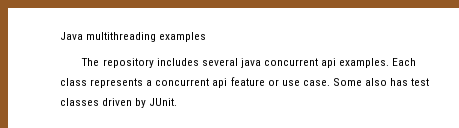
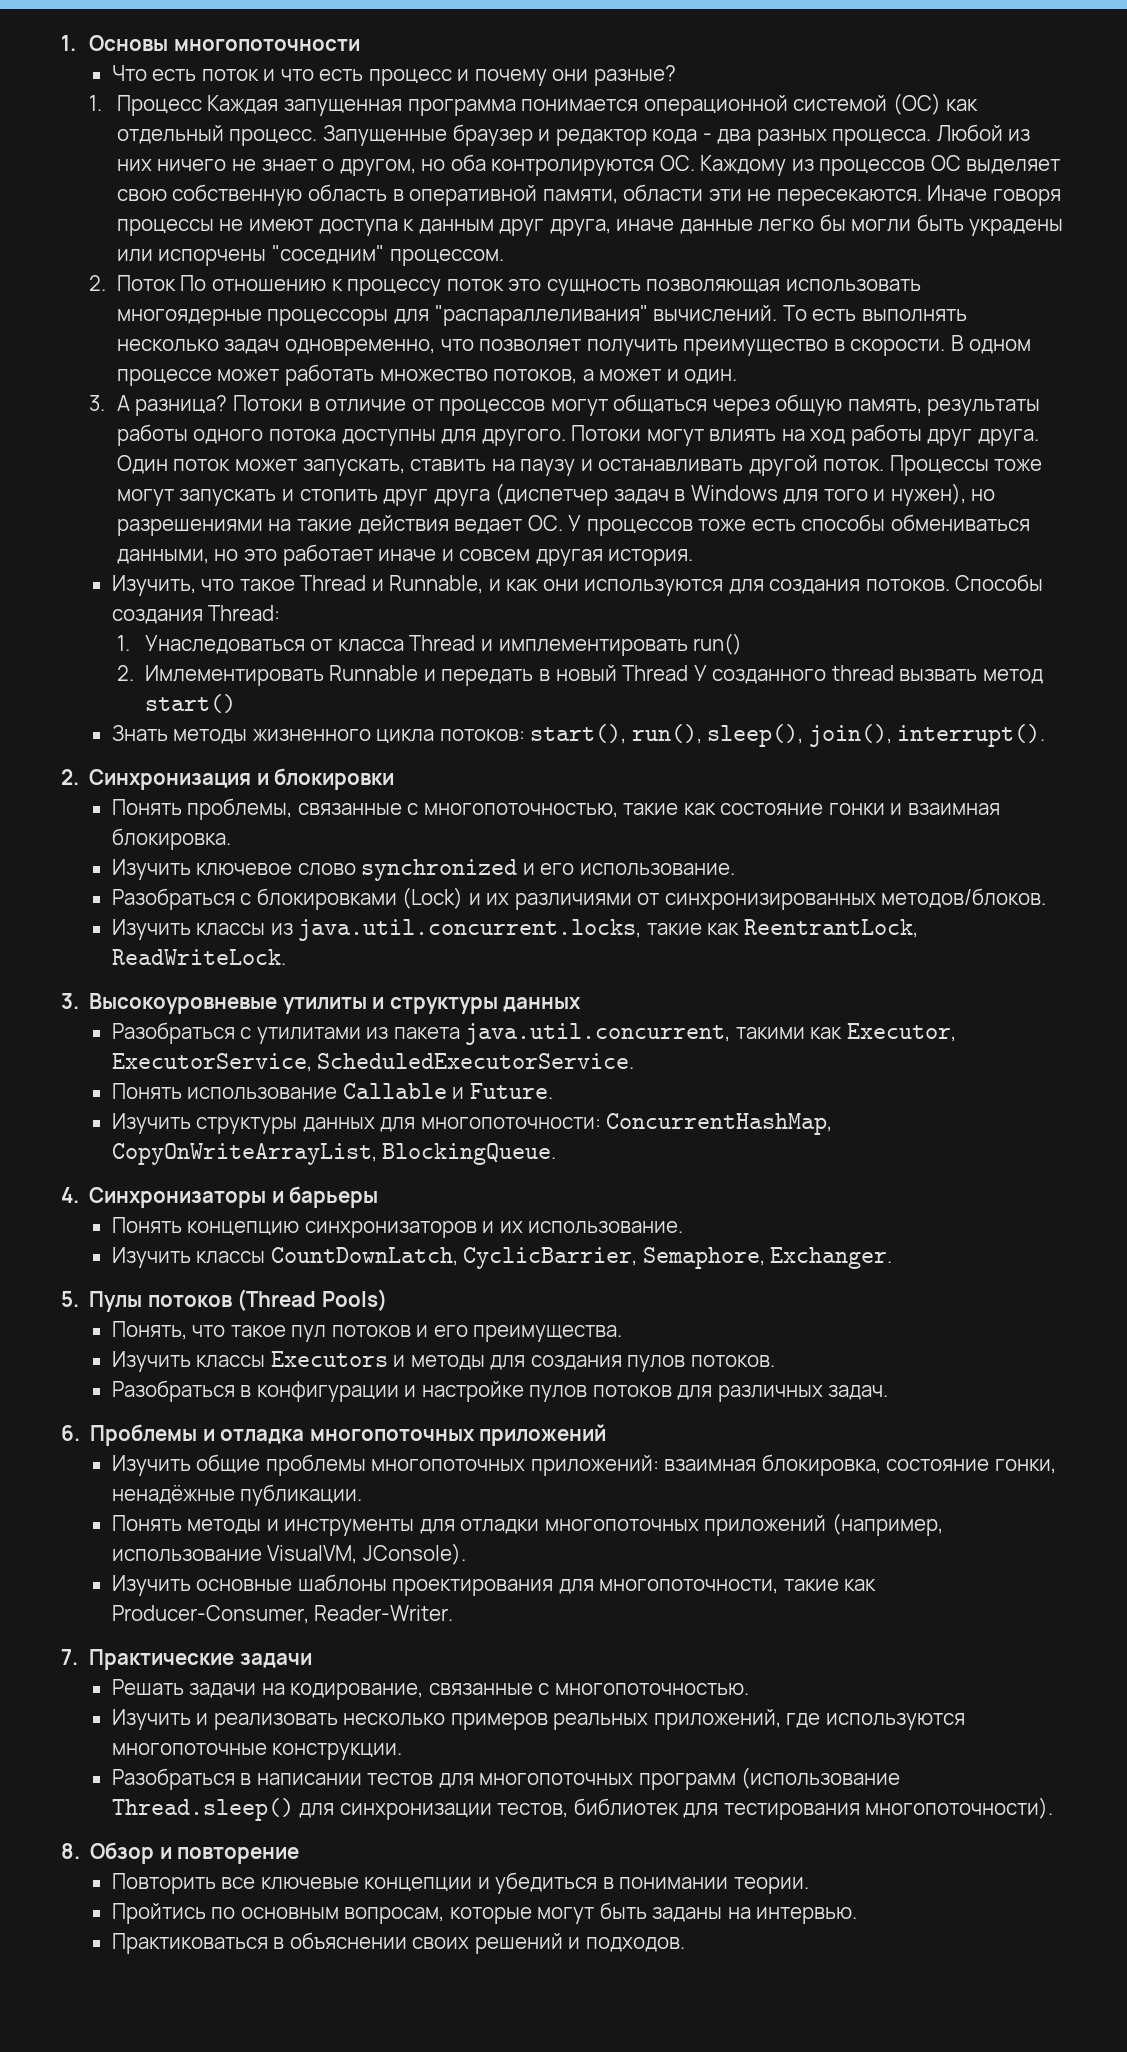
[60,32,207,42] [81,58,417,68] [60,77,430,88] [60,98,178,108] Java multithreading examples // The repository includes several java concurrent api examples. Each class represents a concurrent api feature or use case. Some also has test classes driven by JUnit. -> [61,35,360,51] [111,65,676,86] [88,93,979,116] [116,124,1031,146] [116,154,1061,176] [116,184,1061,206] [116,214,1064,236] [116,245,504,266] [88,275,921,296] [116,305,967,326] [116,335,1032,356] [116,364,738,386] [88,394,1041,416] [116,424,1039,446] [116,455,1043,476] [116,483,996,506] [116,514,1030,536] [116,544,694,566] [111,574,1044,596] [111,605,281,624] [116,633,743,656] [116,665,1043,686] [144,694,236,713] [111,724,1046,747] [61,768,395,790] [111,798,1000,820] [111,828,231,850] [111,859,735,881] [111,887,1047,910] [111,919,918,941] [111,949,286,965] [61,993,582,1014] [111,1022,956,1045] [111,1053,635,1072] [111,1083,553,1100] [111,1113,833,1135] [111,1143,557,1165] [61,1186,379,1208] [111,1217,684,1238] [111,1247,893,1269] [61,1289,387,1312] [111,1321,623,1342] [111,1351,775,1372] [111,1380,889,1402] [61,1424,607,1446] [111,1454,1056,1476] [111,1484,363,1506] [111,1513,943,1536] [111,1543,466,1565] [111,1574,877,1596] [111,1605,454,1624] [61,1649,312,1670] [111,1679,749,1700] [111,1709,965,1730] [111,1743,403,1760] [111,1767,901,1790] [111,1797,1054,1821] [61,1842,300,1864] [111,1872,809,1894] [111,1902,858,1924] [111,1932,685,1954] 1. Основы многопоточности // Что есть поток и что есть процесс и почему они разные? // 1. Процесс Каждая запущенная программа понимается операционной системой (ОС) как отдельный процесс. Запущенные браузер и редактор кода - два разных процесса. Любой из них ничего не знает о другом, но оба контролируются ОС. Каждому из процессов ОС выделяет свою собственную область в оперативной памяти, области эти не пересекаются. Иначе говоря процессы не имеют доступа к данным друг друга, иначе данные легко бы могли быть украдены или испорчены "соседним" процессом. // 2. Поток По отношению к процессу поток это сущность позволяющая использовать многоядерные процессоры для "распараллеливания" вычислений. То есть выполнять несколько задач одновременно, что позволяет получить преимущество в скорости. В одном процессе может работать множество потоков, а может и один. // 3. А разница? Потоки в отличие от процессов могут общаться через общую память, результаты работы одного потока доступны для другого. Потоки могут влиять на ход работы друг друга. Один поток может запускать, ставить на паузу и останавливать другой поток. Процессы тоже могут запускать и стопить друг друга (диспетчер задач в Windows для того и нужен), но разрешениями на такие действия ведает ОС. У процессов тоже есть способы обмениваться данными, но это работает иначе и совсем другая история. // Изучить, что такое Thread и Runnable, и как они используются для создания потоков. Способы создания Thread: // 1. Унаследоваться от класса Thread и имплементировать run() // 2. Имлементировать Runnable и передать в новый Thread У созданного thread вызвать метод start() // Знать методы жизненного цикла потоков: start(), run(), sleep(), join(), interrupt(). // 2. Синхронизация и блокировки // Понять проблемы, связанные с многопоточностью, такие как состояние гонки и взаимная блокировка. // Изучить ключевое слово synchronized и его использование. // Разобраться с блокировками (Lock) и их различиями от синхронизированных методов/блоков. // Изучить классы из java.util.concurrent.locks, такие как ReentrantLock, ReadWriteLock. // 3. Высокоуровневые утилиты и структуры данных // Разобраться с утилитами из пакета java.util.concurrent, такими как Executor, ExecutorService, ScheduledExecutorService. // Понять использование Callable и Future. // Изучить структуры данных для многопоточности: ConcurrentHashMap, CopyOnWriteArrayList, BlockingQueue. // 4. Синхронизаторы и барьеры // Понять концепцию синхронизаторов и их использование. // Изучить классы CountDownLatch, CyclicBarrier, Semaphore, Exchanger. // 5. Пулы потоков (Thread Pools) // Понять, что такое пул потоков и его преимущества. // Изучить классы Executors и методы для создания пулов потоков. // Разобраться в конфигурации и настройке пулов потоков для различных задач. // 6. Проблемы и отладка многопоточных приложений // Изучить общие проблемы многопоточных приложений: взаимная блокировка, состояние гонки, ненадёжные публикации. // Понять методы и инструменты для отладки многопоточных приложений (например, использование VisualVM, JConsole). // Изучить основные шаблоны проектирования для многопоточности, такие как Producer-Consumer, Reader-Writer. // 7. Практические задачи // Решать задачи на кодирование, связанные с многопоточностью. // Изучить и реализовать несколько примеров реальных приложений, где используются многопоточные конструкции. // Разобраться в написании тестов для многопоточных программ (использование Thread.sleep() для синхронизации тестов, библиотек для тестирования многопоточности). // 8. Обзор и повторение // Повторить все ключевые концепции и убедиться в понимании теории. // Пройтись по основным вопросам, которые могут быть заданы на интервью. // Практиковаться в объяснении своих решений и подходов.

